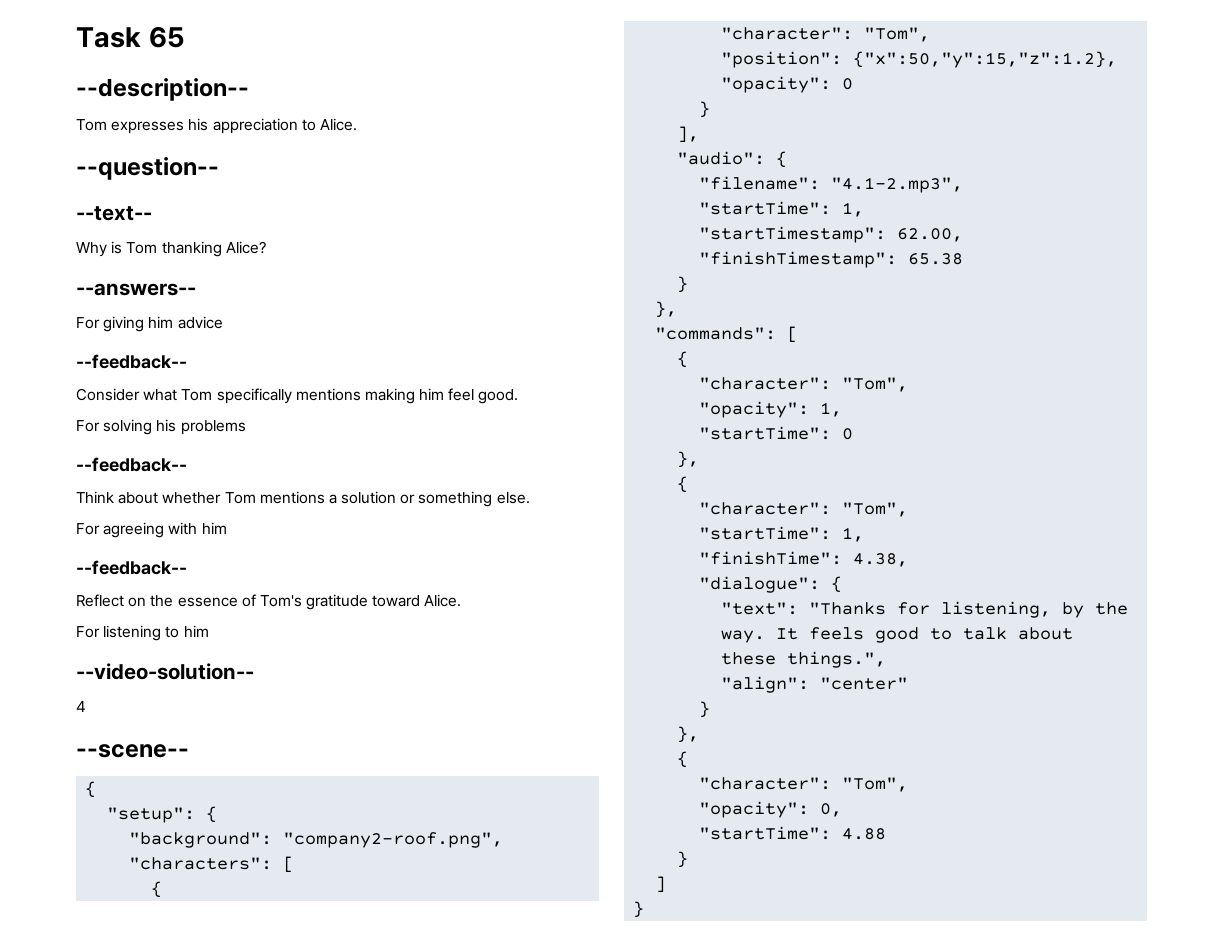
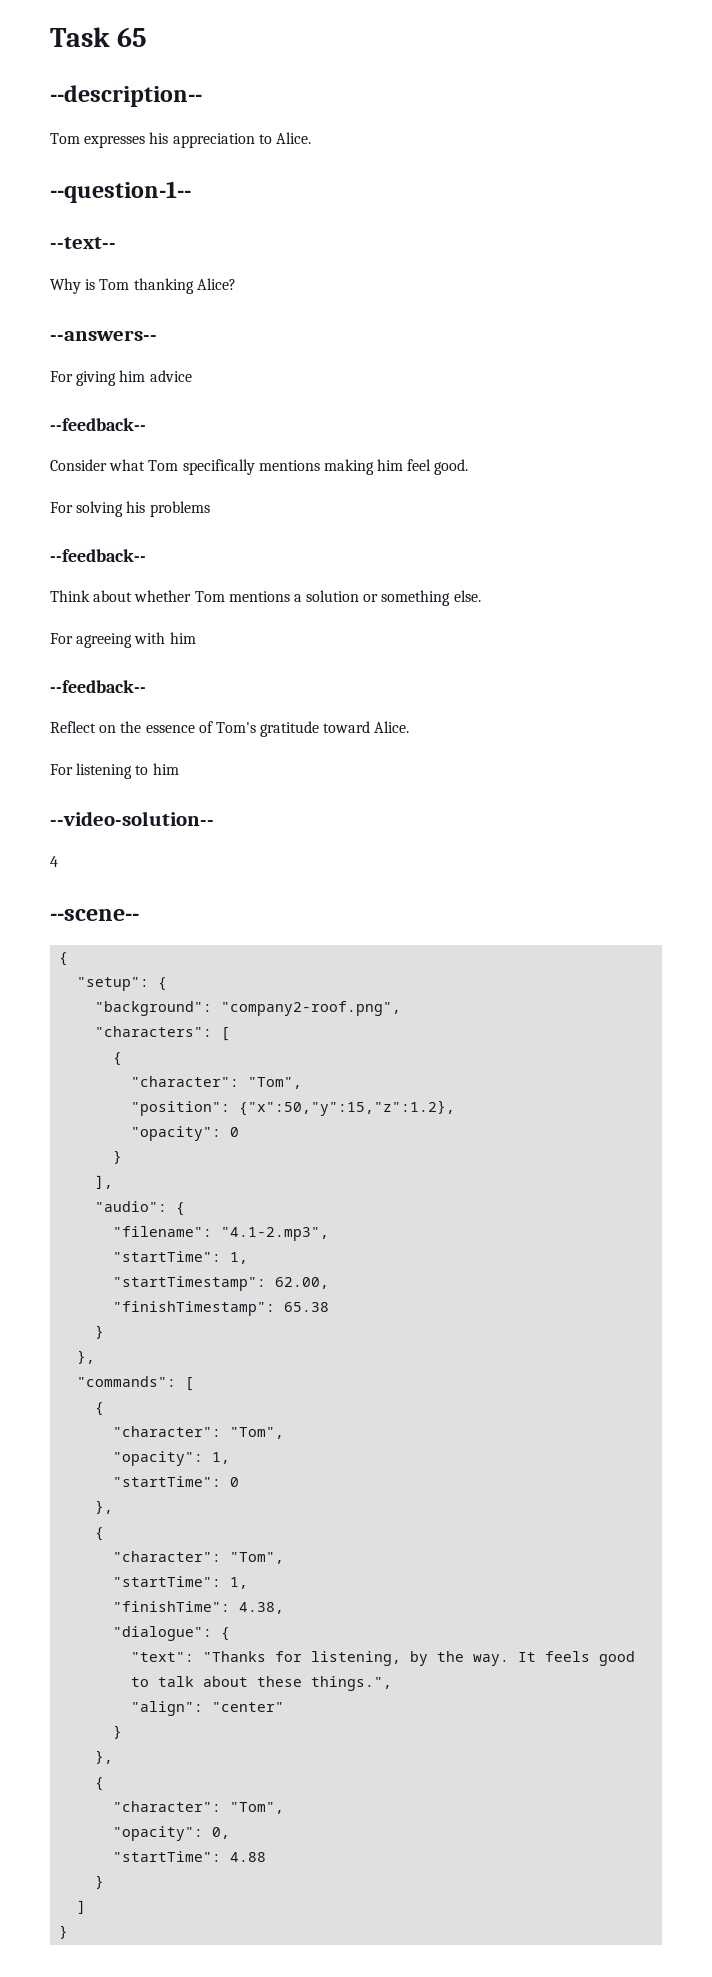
[76,157,219,180] --question-- -> [50,181,191,203] --question-1--

